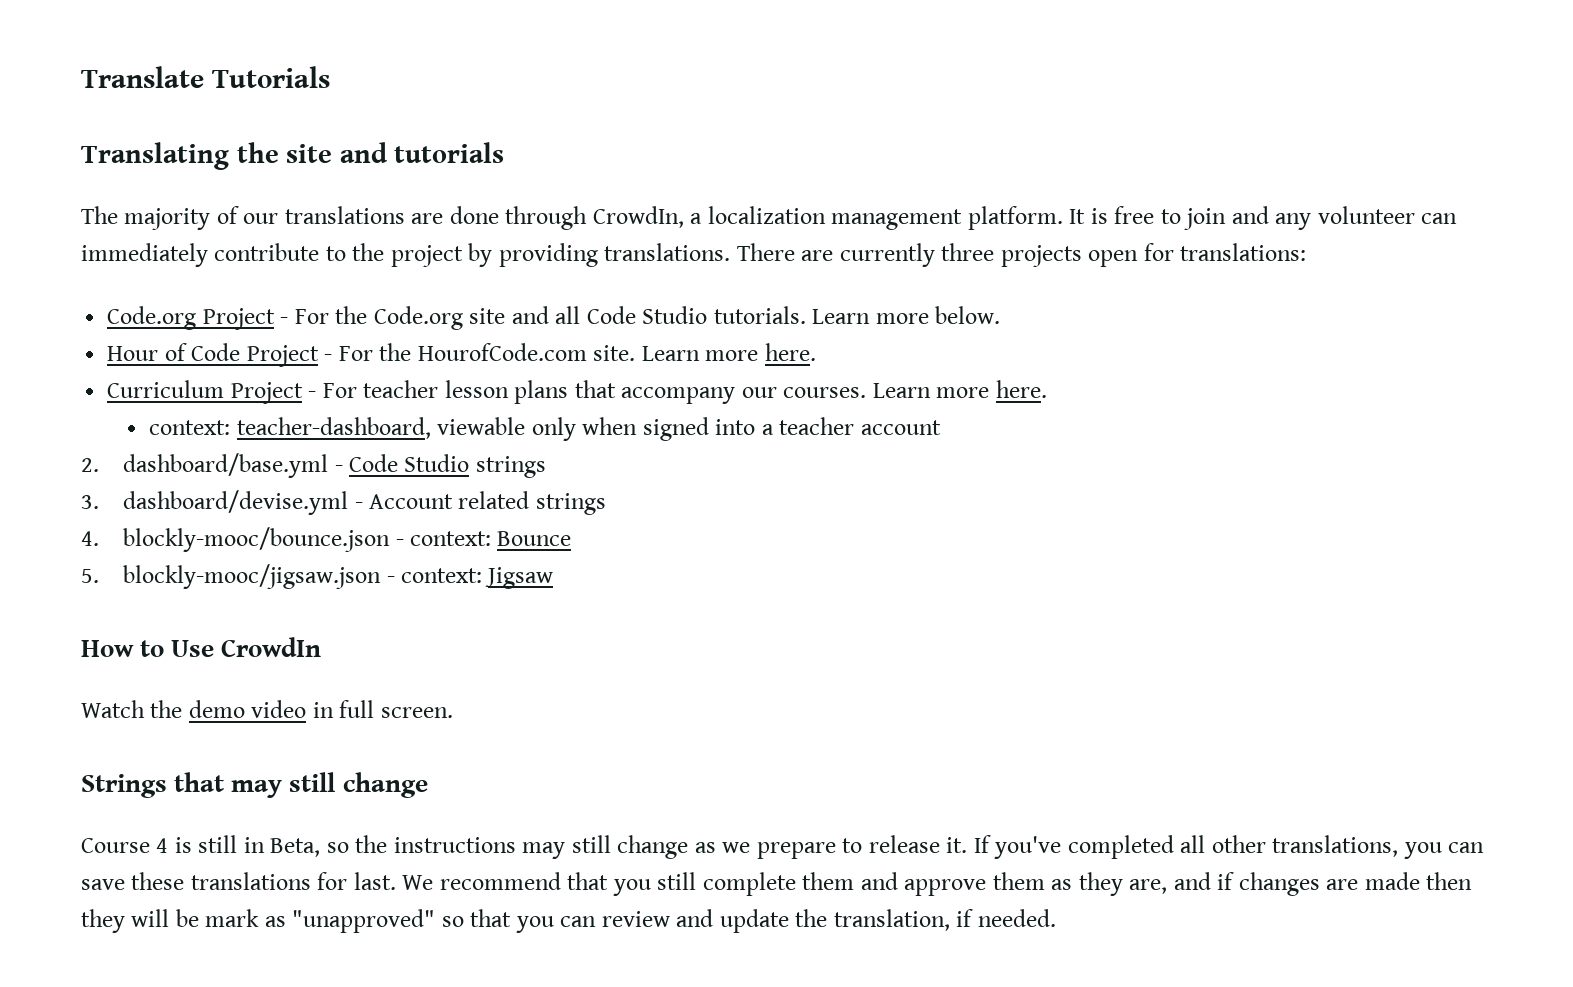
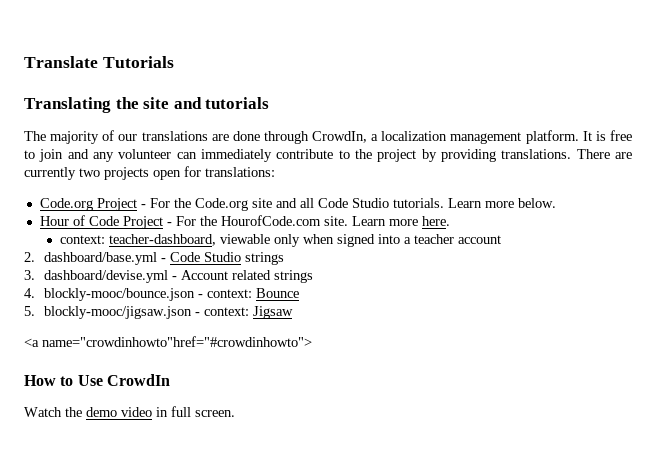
[941,243,995,261] three -> [79,168,100,177] two
[107,380,1047,404] // Curriculum Project - For teacher lesson plans that accompany our courses. Learn more here. -> (450, 221) none
(554, 578) none -> [24,336,312,347] // <a name="crowdinhowto"href="#crowdinhowto">
[81,772,428,798] [81,835,1485,859] [81,872,1473,896] [81,909,1056,933] // Strings that may still change // Course 4 is still in Beta, so the instructions may still change as we prepare to release it. If you've completed all other translations, you can save these translations for last. We recommend that you still complete them and approve them as they are, and if changes are made then they will be mark as "unapproved" so that you can review and update the translation, if needed. -> (235, 413) none

